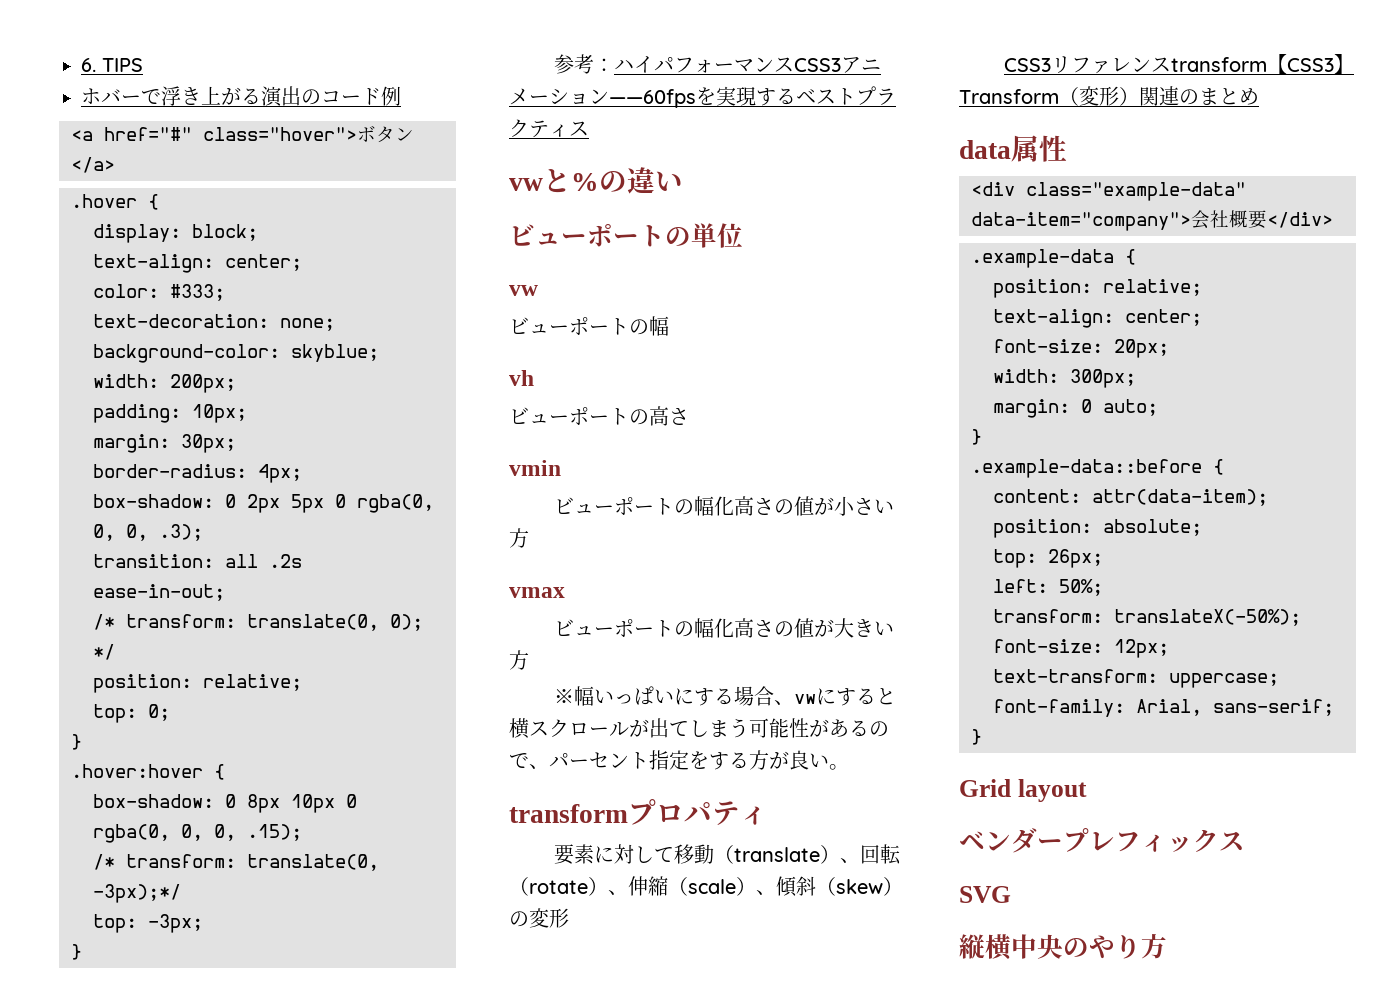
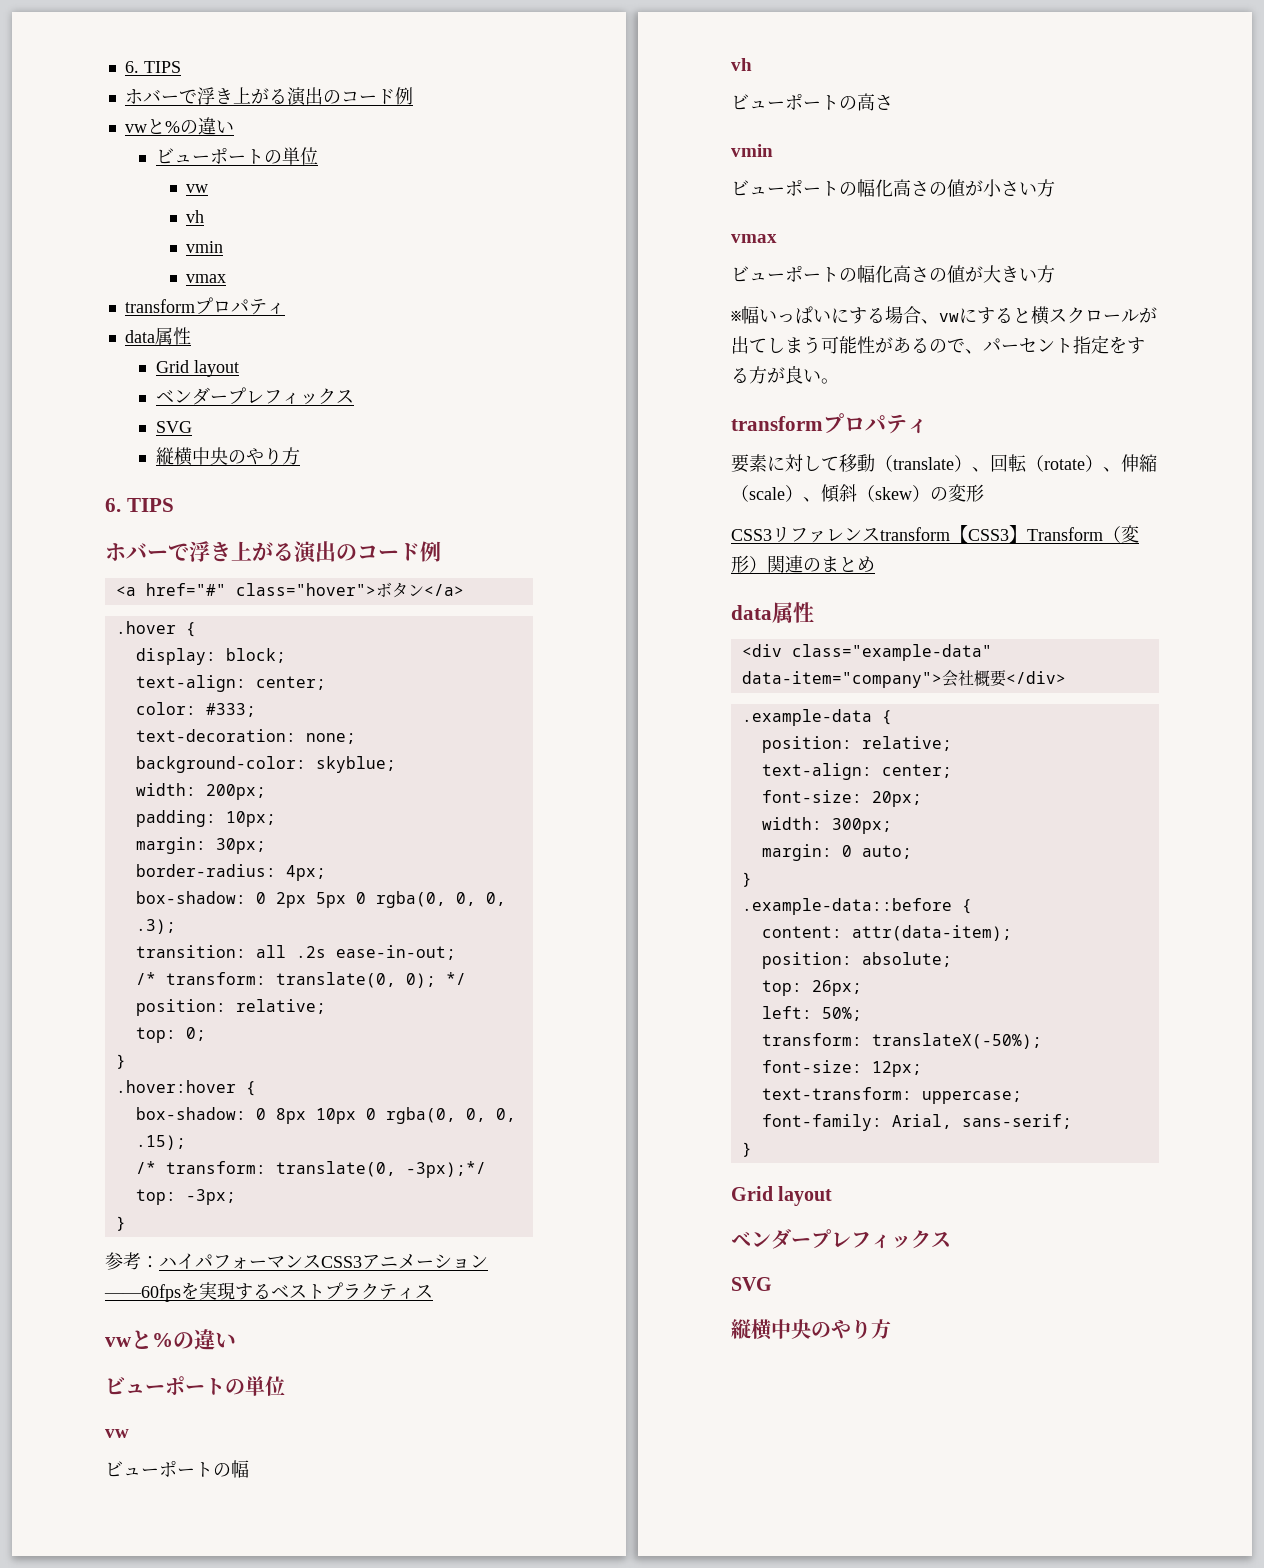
(401, 96) none -> [124,117,234,135] [155,147,318,165] [186,184,209,193] [186,210,205,223] [186,241,224,253] [186,274,227,283] [124,297,285,315] [124,327,191,345] [155,360,239,377] [155,387,354,405] [155,421,192,433] [155,447,300,466] [105,498,174,512] [105,541,441,564] // vwと%の違い // ビューポートの単位 // vw // vh // vmin // vmax // transformプロパティ // data属性 // Grid layout // ベンダープレフィックス // SVG // 縦横中央のやり方 // 6. TIPS // ホバーで浮き上がる演出のコード例

